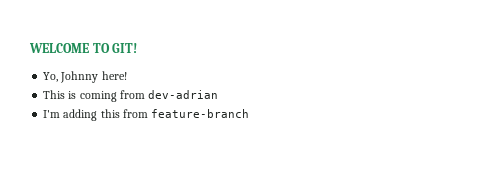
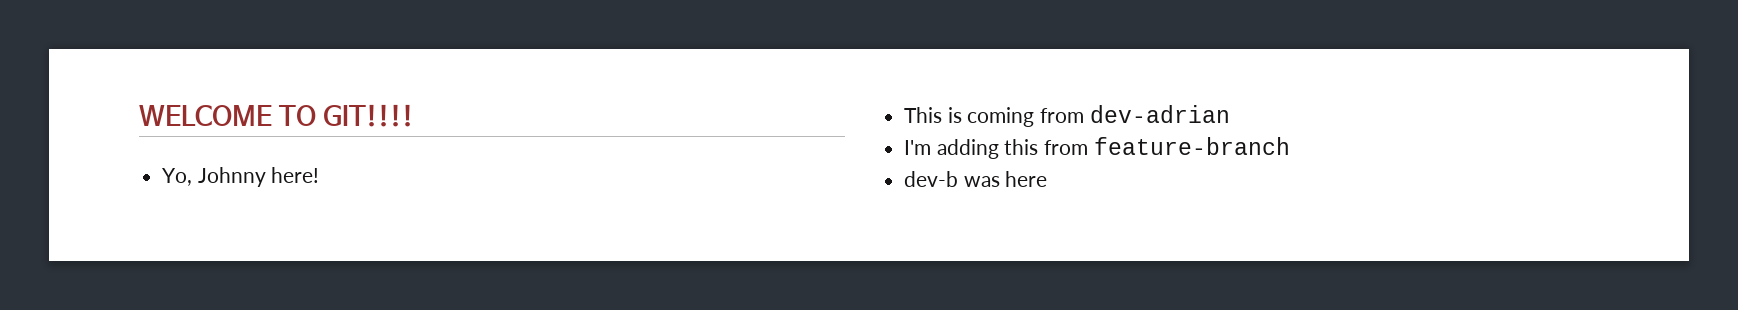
[112,43,138,53] GIT! -> [323,104,415,127] GIT!!!!
(250, 113) none -> [904,171,1048,187] // dev-b was here

